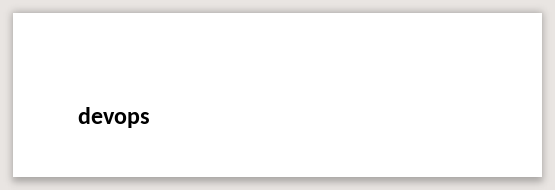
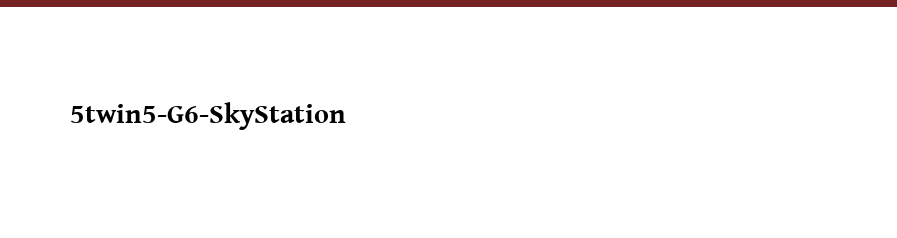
[78,107,150,128] devops -> [70,102,346,130] 5twin5-G6-SkyStation

